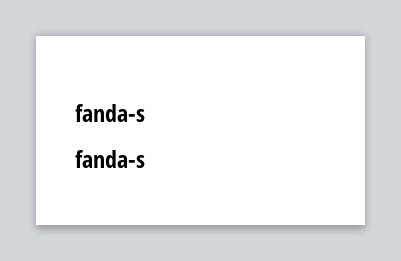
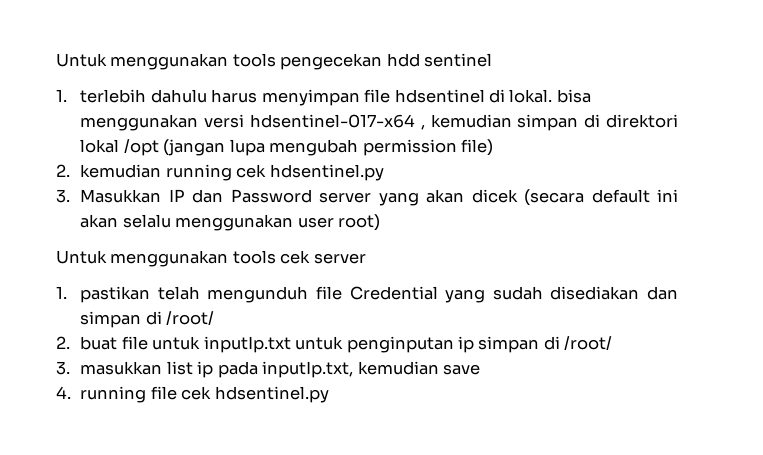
[75,104,145,122] [75,150,145,168] fanda-s // fanda-s -> [56,53,493,70] [56,89,591,106] [80,114,678,131] [80,139,493,156] [56,164,384,181] [56,189,679,206] [80,214,381,231] [56,250,366,267] [56,286,678,303] [80,311,215,328] [56,336,613,353] [56,361,480,378] [56,386,329,403] Untuk menggunakan tools pengecekan hdd sentinel // 1. terlebih dahulu harus menyimpan file hdsentinel di lokal. bisa menggunakan versi hdsentinel-017-x64 , kemudian simpan di direktori lokal /opt (jangan lupa mengubah permission file) // 2. kemudian running cek hdsentinel.py // 3. Masukkan IP dan Password server yang akan dicek (secara default ini akan selalu menggunakan user root) // Untuk menggunakan tools cek server // 1. pastikan telah mengunduh file Credential yang sudah disediakan dan simpan di /root/ // 2. buat file untuk inputIp.txt untuk penginputan ip simpan di /root/ // 3. masukkan list ip pada inputIp.txt, kemudian save // 4. running file cek hdsentinel.py

